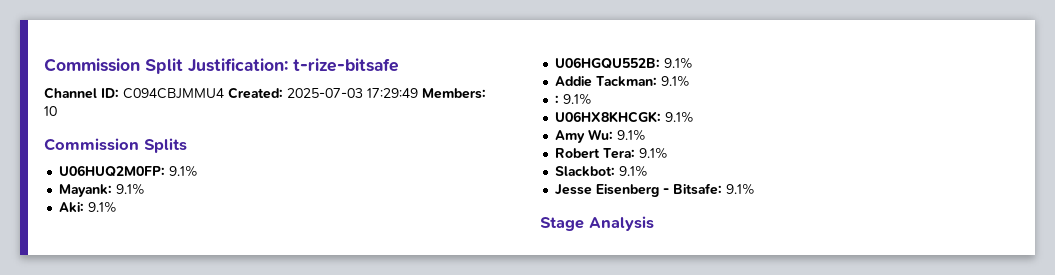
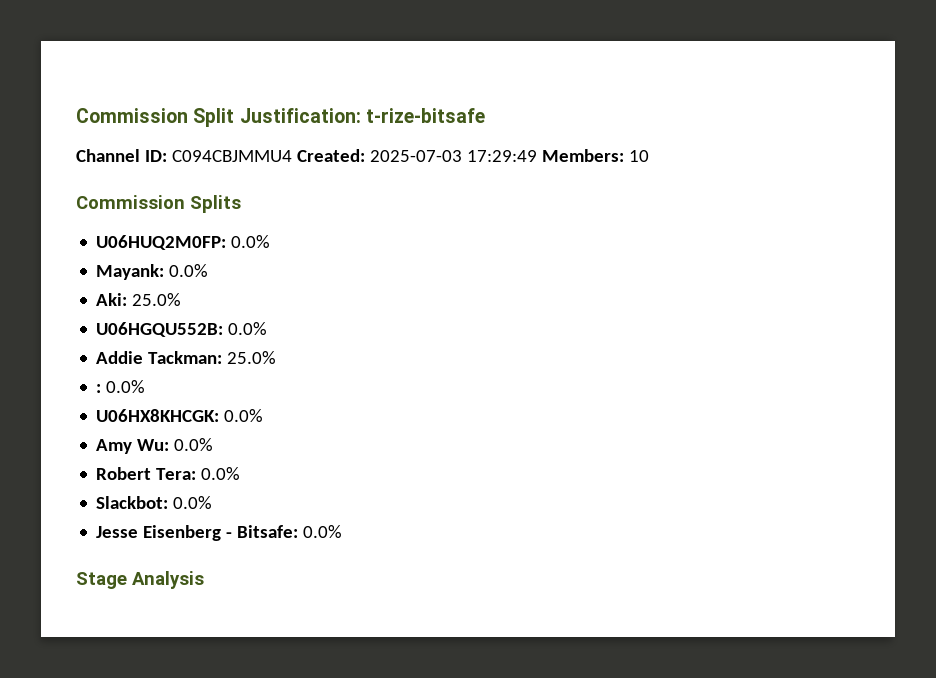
[169,165,199,177] 9.1% -> [231,235,271,248] 0.0%
[116,183,146,195] 9.1% -> [169,264,209,277] 0.0%
[88,201,118,213] 9.1% -> [132,293,182,306] 25.0%
[664,57,694,69] 9.1% -> [228,322,268,335] 0.0%
[661,75,691,87] 9.1% -> [227,351,277,364] 25.0%
[563,93,593,105] 9.1% -> [106,380,146,393] 0.0%
[665,111,695,123] 9.1% -> [224,409,264,422] 0.0%
[617,129,647,141] 9.1% -> [174,438,214,451] 0.0%
[639,147,669,159] 9.1% -> [201,467,241,480] 0.0%
[619,165,649,177] 9.1% -> [173,496,213,509] 0.0%
[726,183,756,195] 9.1% -> [303,525,343,538] 0.0%

